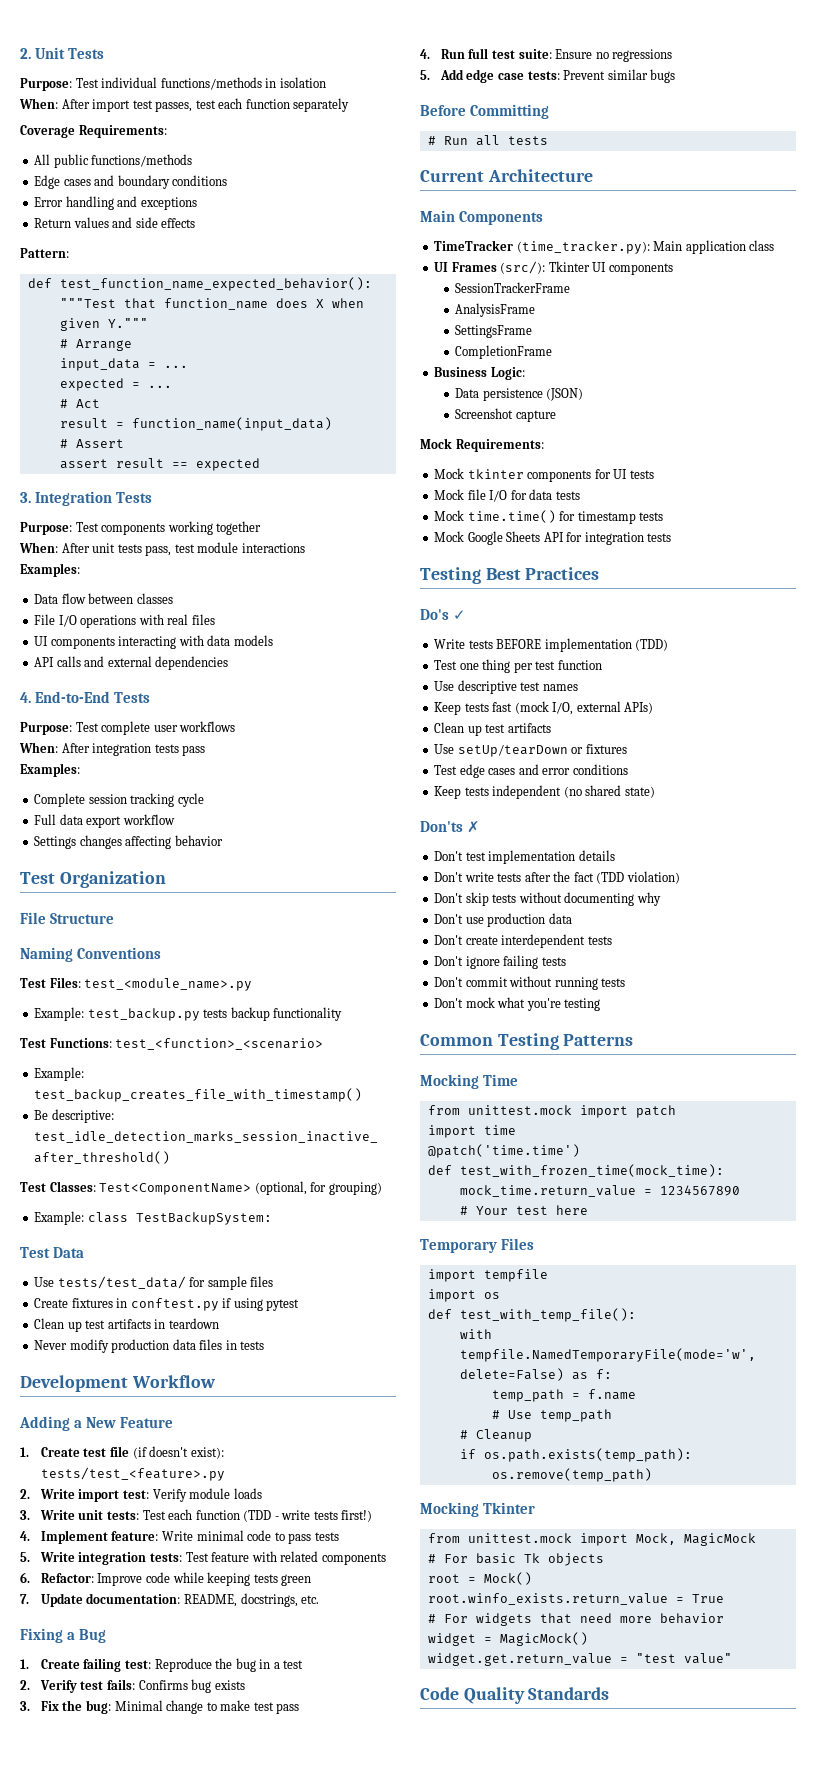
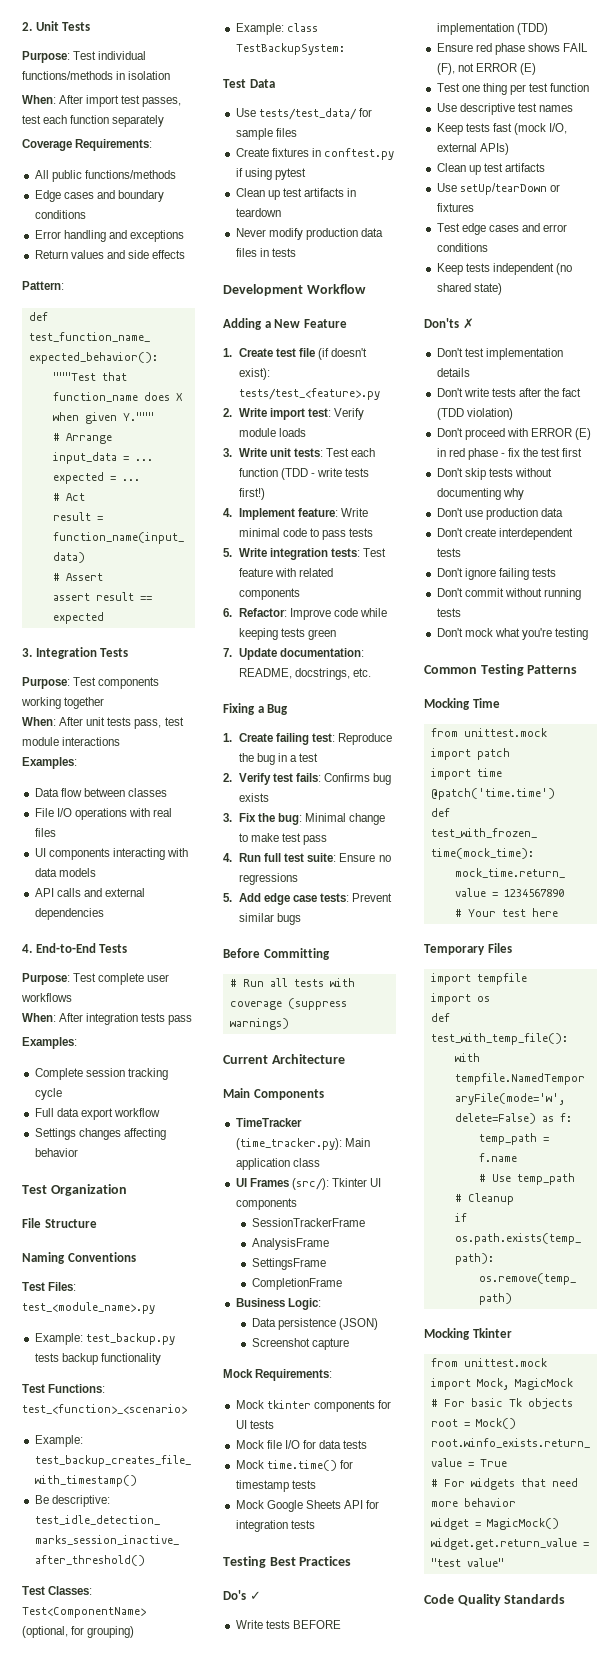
(548, 140) none -> [329,978,355,987] [229,998,347,1010] [229,1018,289,1030] with coverage (suppress warnings)
(669, 645) none -> [436,43,589,55] [436,63,536,75] // Ensure red phase shows FAIL (F), not ERROR (E)
(680, 877) none -> [436,428,592,440] [436,448,583,460] // Don't proceed with ERROR (E) in red phase - fix the test first

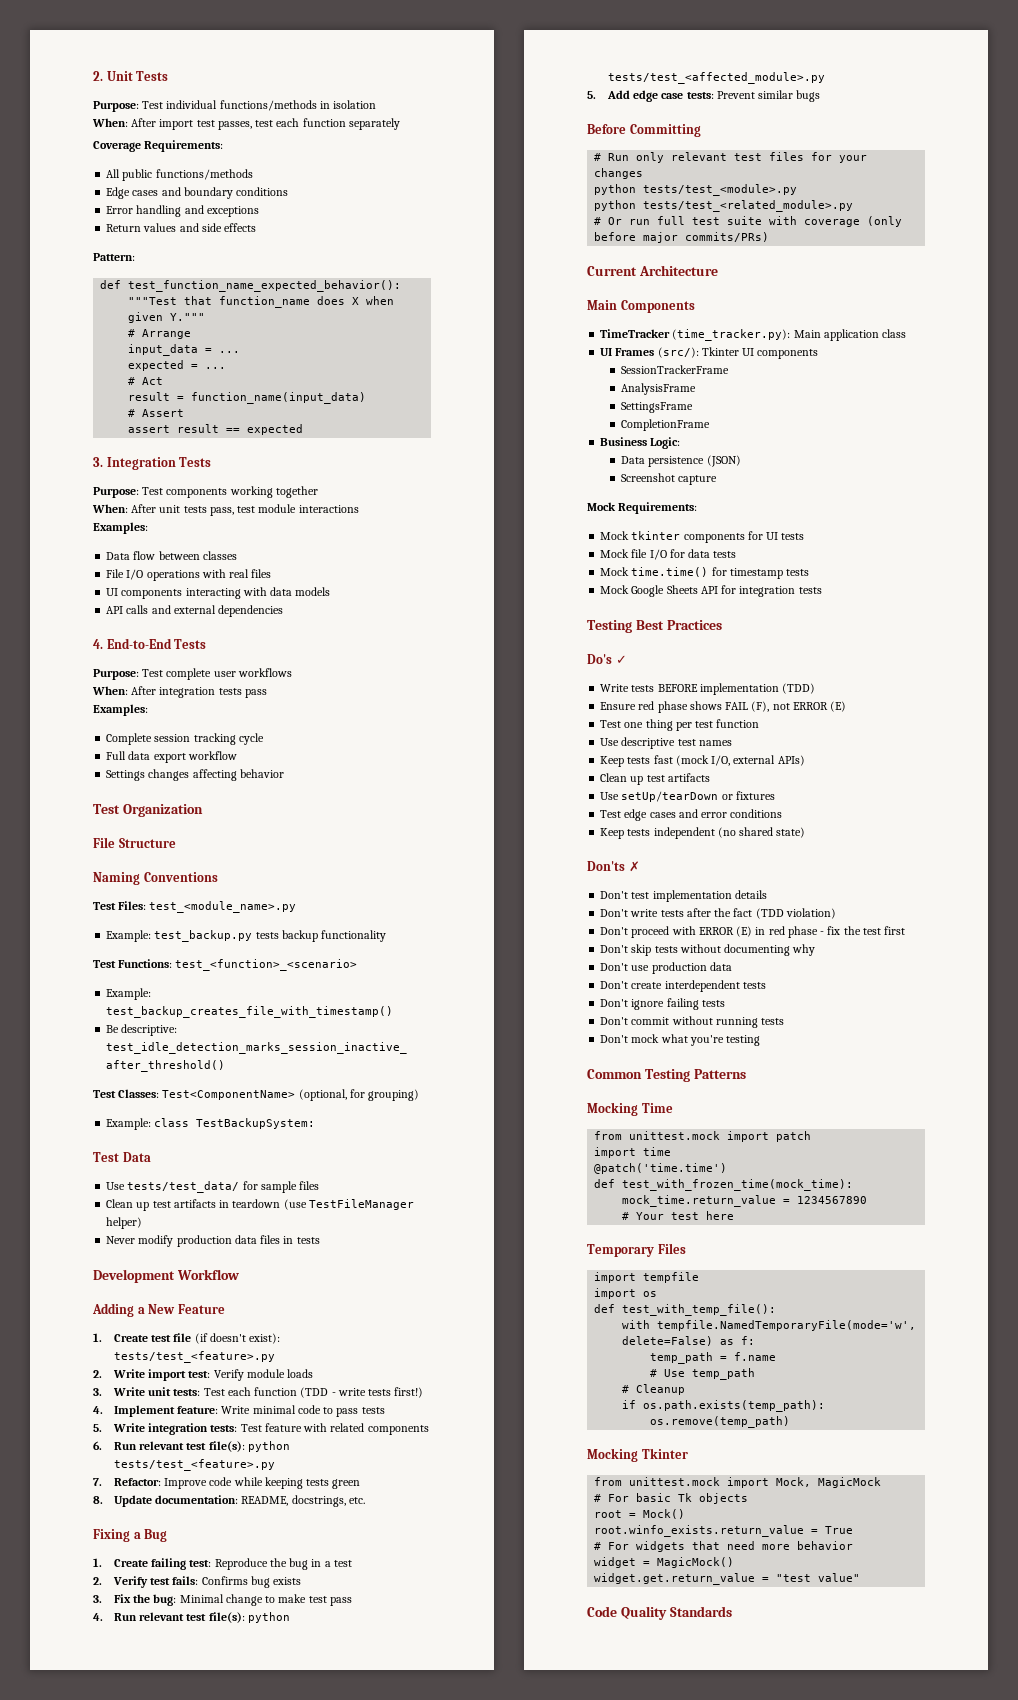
[235,148,394,160] [235,168,306,180] // Create fixtures in conftest.py if using pytest -> (320, 1185) none
(281, 212) none -> [283,1199,414,1210] [106,1217,143,1229] (use TestFileManager helper)
(232, 612) none -> [113,1441,290,1452] [113,1459,275,1471] [93,1478,102,1486] Run relevant test file(s): python tests/test_<feature>.py // 7.
[223,648,232,657] 7. -> [93,1496,103,1504] 8.
[264,853,391,862] [238,873,298,885] full test suite: Ensure no regressions -> [139,1612,290,1623] [607,72,825,84] relevant test file(s): python tests/test_<affected_module>.py
[269,978,355,987] [229,998,347,1010] [229,1018,289,1030] all tests with coverage (suppress warnings) -> [636,152,868,163] [594,168,644,179] [594,184,798,196] [594,200,854,212] [594,216,903,227] [594,232,770,243] only relevant test files for your changes // python tests/test_<module>.py // python tests/test_<related_module>.py // # Or run full test suite with coverage (only before major commits/PRs)

